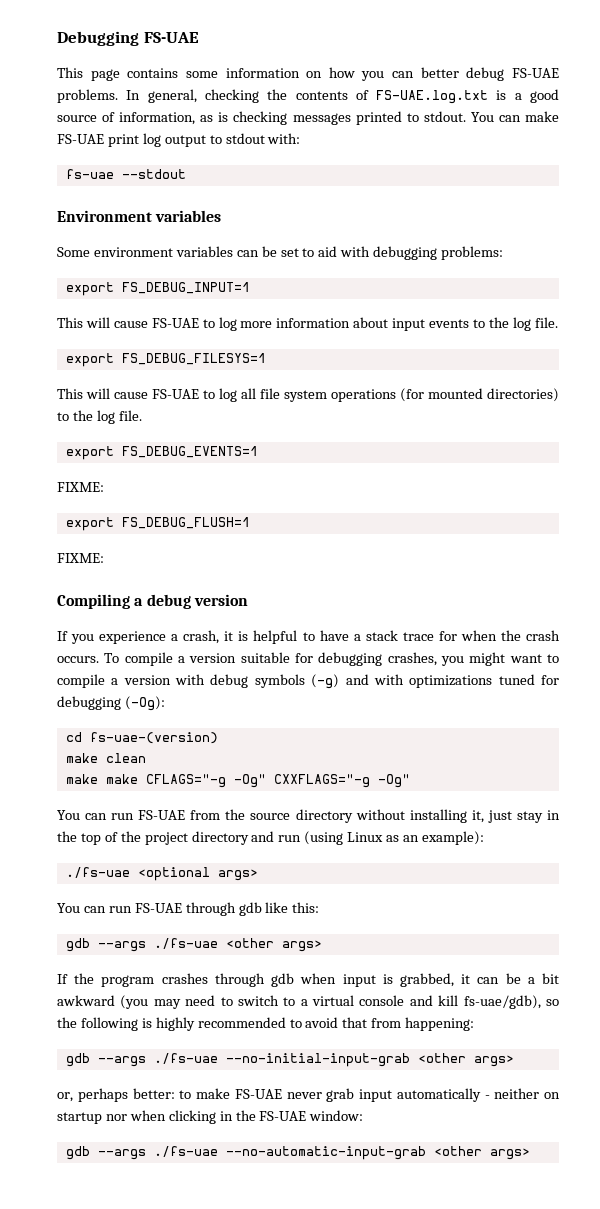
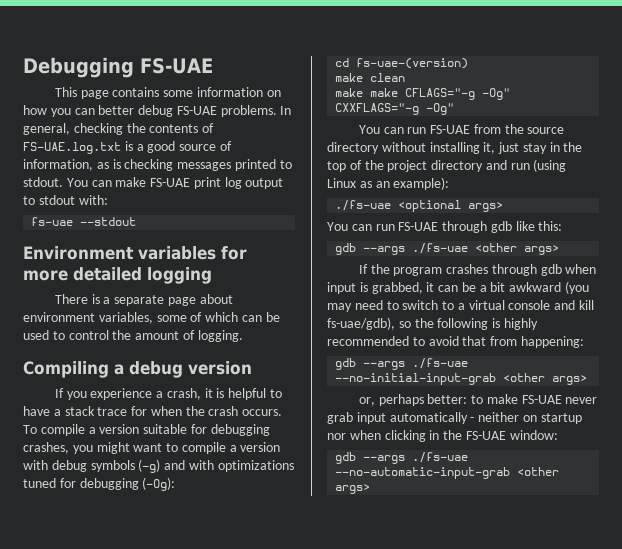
[57,246,504,260] [65,282,250,296] [57,317,558,331] [65,353,266,367] [57,388,559,402] [57,410,142,424] [65,446,258,460] [57,482,104,492] [65,517,250,531] [57,553,104,563] // Some environment variables can be set to aid with debugging problems: // export FS_DEBUG_INPUT=1 // This will cause FS-UAE to log more information about input events to the log file. // export FS_DEBUG_FILESYS=1 // This will cause FS-UAE to log all file system operations (for mounted directories) to the log file. // export FS_DEBUG_EVENTS=1 // FIXME: // export FS_DEBUG_FLUSH=1 // FIXME: -> [221,246,247,260] [23,267,212,284] [54,294,233,306] [23,312,280,324] [23,330,243,342] for more detailed logging // There is a separate page about environment variables, some of which can be used to control the amount of logging.

